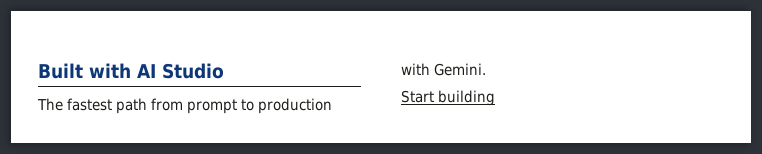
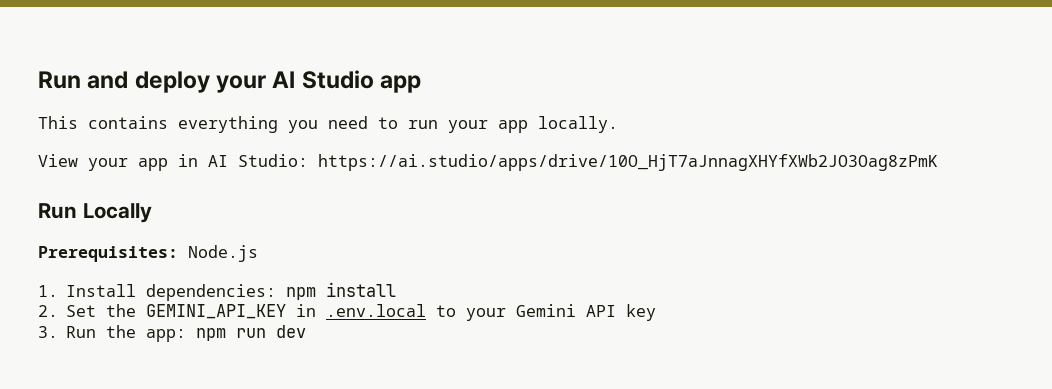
[38,63,224,79] [37,98,332,114] [401,63,486,76] [401,90,495,106] Built with AI Studio // The fastest path from prompt to production with Gemini. // Start building -> [38,70,422,93] [38,116,618,133] [38,154,938,171] [38,203,152,223] [38,245,258,262] [38,282,397,301] [38,304,657,321] [38,325,307,342] Run and deploy your AI Studio app // This contains everything you need to run your app locally. // View your app in AI Studio: https://ai.studio/apps/drive/10O_HjT7aJnnagXHYfXWb2JO3Oag8zPmK // Run Locally // Prerequisites: Node.js // 1. Install dependencies: npm install // 2. Set the GEMINI_API_KEY in .env.local to your Gemini API key // 3. Run the app: npm run dev

